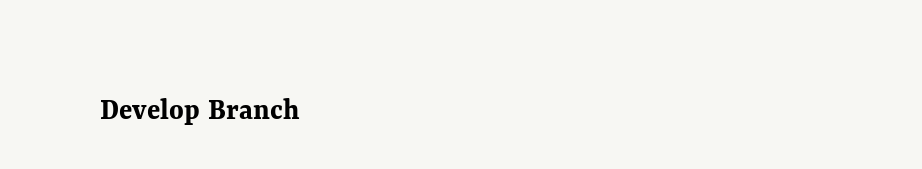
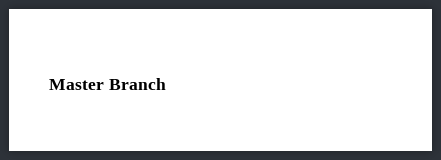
[100,98,200,125] Develop -> [49,79,104,90] Master

